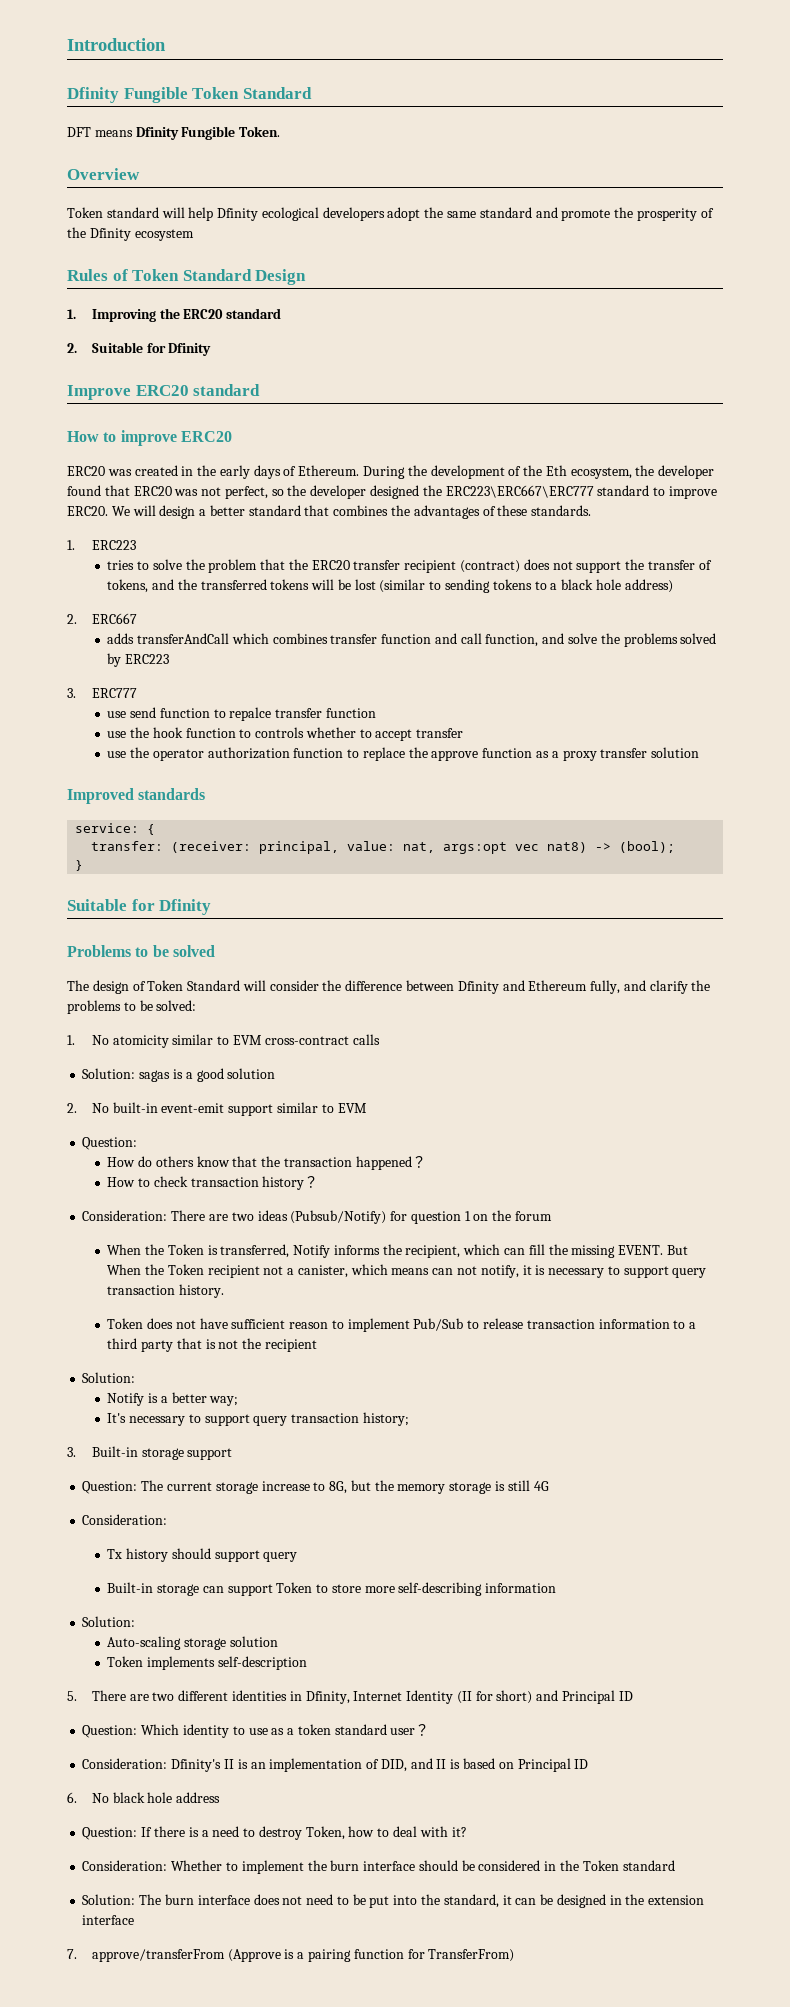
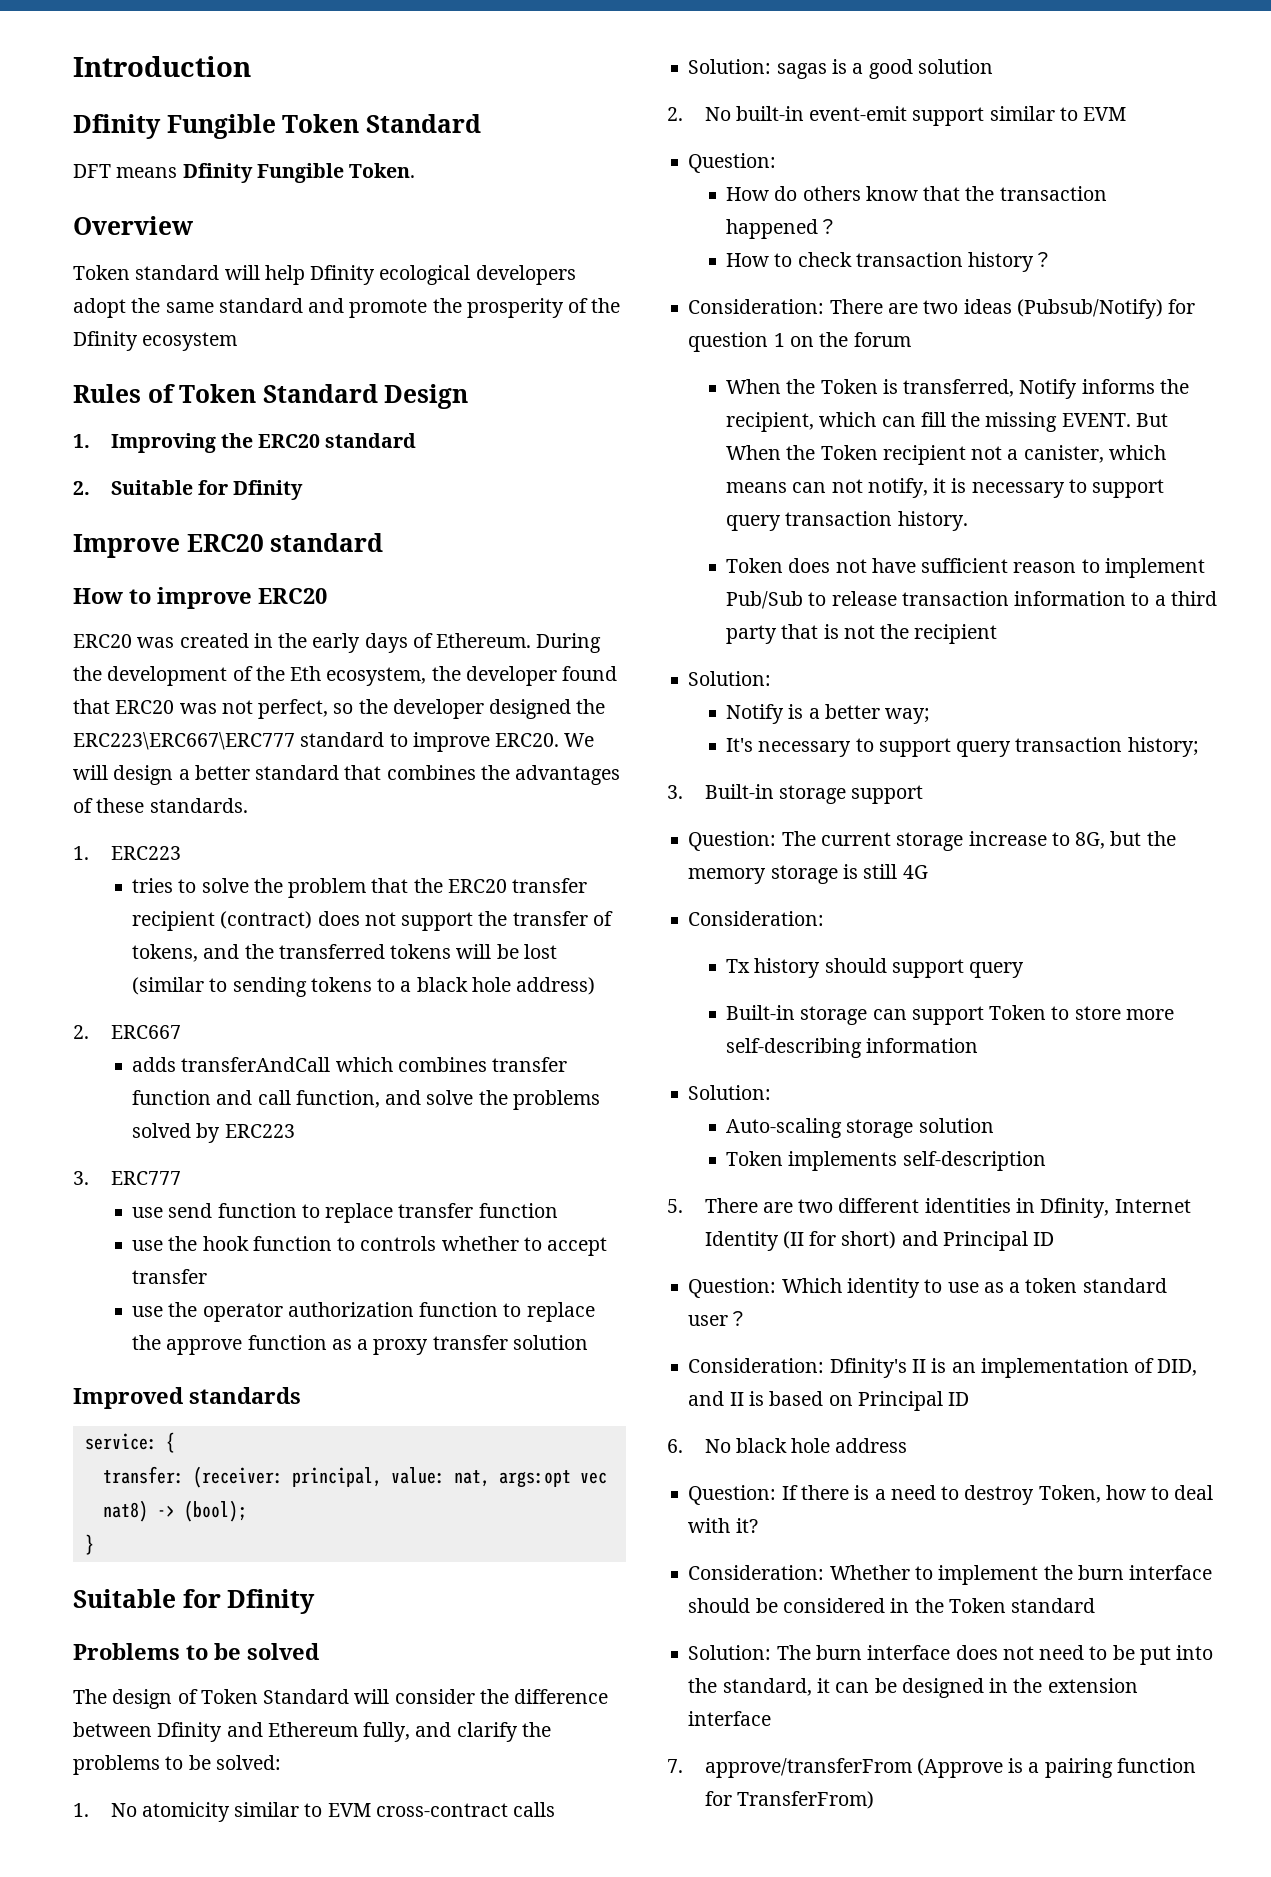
[229,707,272,721] repalce -> [325,1203,394,1223] replace

